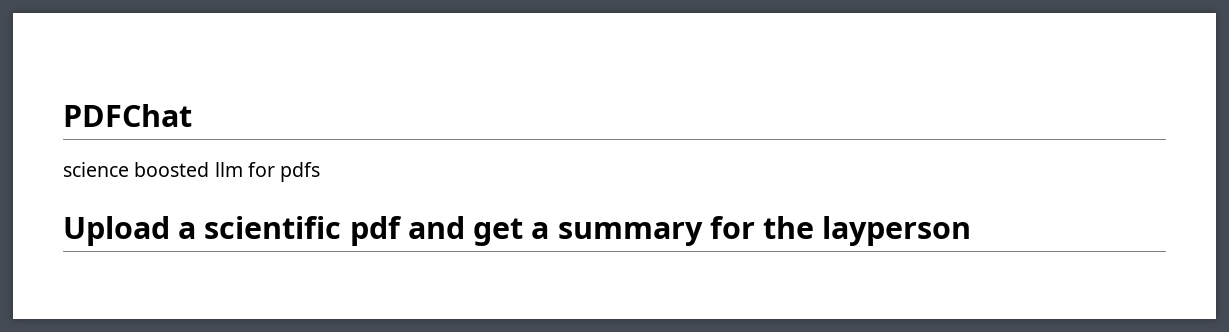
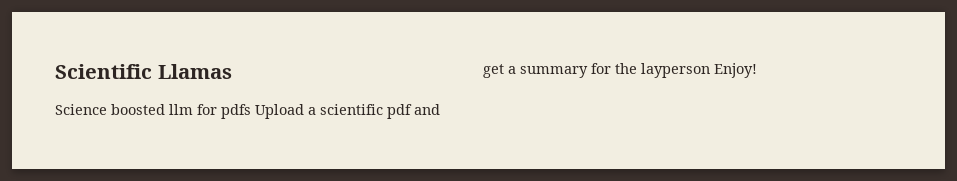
[63,104,192,127] [63,162,129,177] PDFChat // science -> [55,64,232,79] [55,104,107,115] Scientific Llamas // Science
(321, 172) // -> (251, 111) none
(972, 231) none -> [714,63,757,78] Enjoy!

